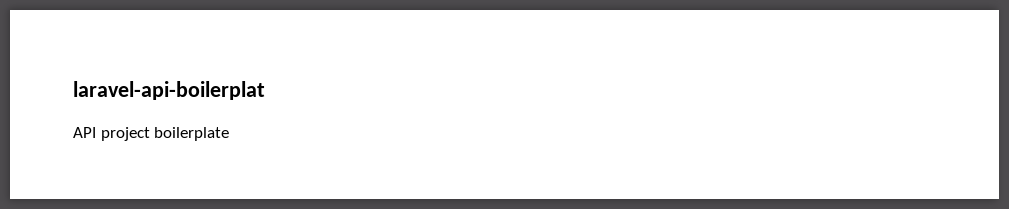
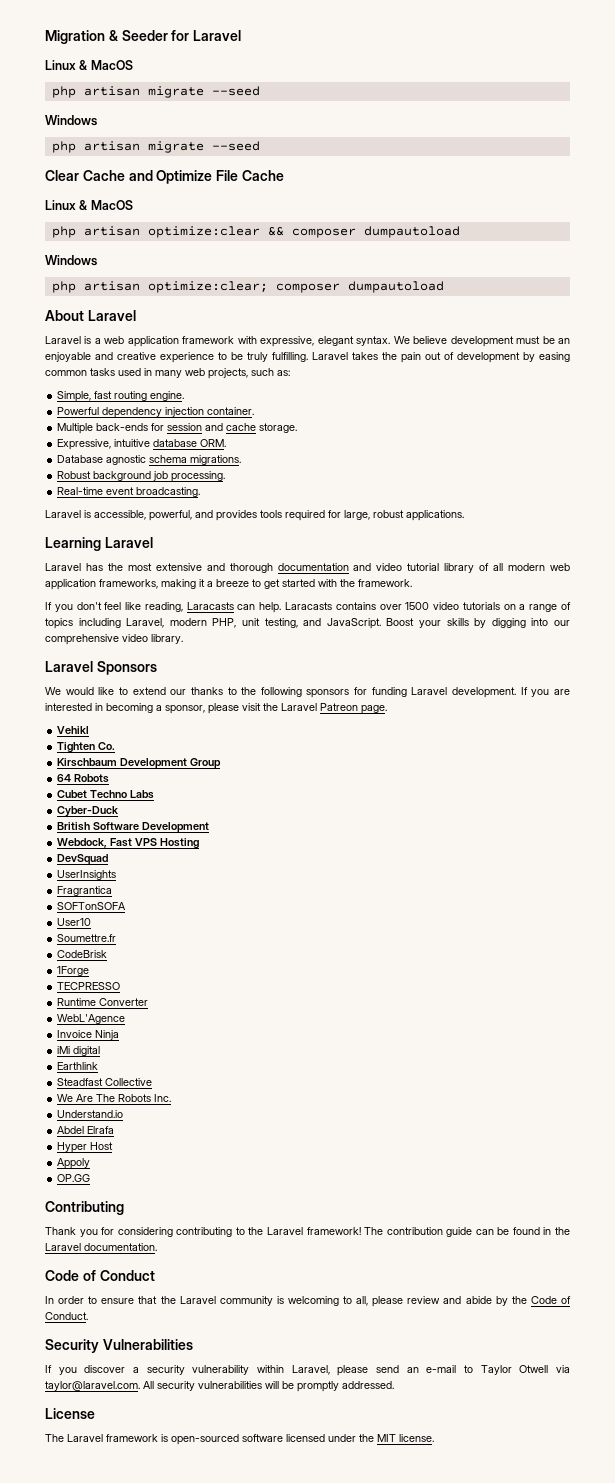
[73,81,265,100] [73,127,230,141] laravel-api-boilerplat // API project boilerplate -> [45,30,242,44] [45,60,133,70] [51,86,260,98] [45,115,97,126] [51,141,260,153] [45,170,284,184] [45,200,133,210] [51,226,460,238] [45,255,97,266] [51,281,444,293] [45,310,136,321] [45,336,570,347] [45,352,570,363] [45,368,290,379] [57,391,185,402] [57,407,255,418] [57,423,298,434] [57,439,227,450] [57,455,242,465] [57,471,226,482] [57,487,201,497] [45,510,464,521] [45,537,153,551] [45,563,570,573] [45,579,412,590] [45,602,571,613] [45,618,571,629] [45,634,183,645] [45,661,157,675] [45,687,570,698] [45,703,387,714] [57,726,90,734] [57,742,116,753] [57,758,222,769] [57,774,110,783] [57,790,155,799] [57,806,119,817] [57,822,210,833] [57,838,200,849] [57,854,109,865] [57,870,117,880] [57,886,113,896] [57,902,127,910] [57,918,92,926] [57,934,117,942] [57,950,108,958] [57,966,90,976] [57,982,121,990] [57,998,149,1006] [57,1014,126,1024] [57,1030,120,1040] [57,1046,101,1056] [57,1062,99,1070] [57,1078,153,1086] [57,1094,172,1102] [57,1110,124,1118] [57,1126,115,1134] [57,1142,114,1153] [57,1158,91,1169] [57,1174,91,1182] [45,1201,124,1215] [45,1227,570,1237] [45,1243,157,1251] [45,1270,155,1281] [45,1296,571,1307] [45,1312,88,1320] [45,1339,193,1353] [45,1365,571,1376] [45,1381,394,1392] [45,1408,95,1419] [45,1434,434,1445] Migration & Seeder for Laravel // Linux & MacOS // php artisan migrate --seed // Windows // php artisan migrate --seed // Clear Cache and Optimize File Cache // Linux & MacOS // php artisan optimize:clear && composer dumpautoload // Windows // php artisan optimize:clear; composer dumpautoload // About Laravel // Laravel is a web application framework with expressive, elegant syntax. We believe development must be an enjoyable and creative experience to be truly fulfilling. Laravel takes the pain out of development by easing common tasks used in many web projects, such as: // Simple, fast routing engine. // Powerful dependency injection container. // Multiple back-ends for session and cache storage. // Expressive, intuitive database ORM. // Database agnostic schema migrations. // Robust background job processing. // Real-time event broadcasting. // Laravel is accessible, powerful, and provides tools required for large, robust applications. // Learning Laravel // Laravel has the most extensive and thorough documentation and video tutorial library of all modern web application frameworks, making it a breeze to get started with the framework. // If you don't feel like reading, Laracasts can help. Laracasts contains over 1500 video tutorials on a range of topics including Laravel, modern PHP, unit testing, and JavaScript. Boost your skills by digging into our comprehensive video library. // Laravel Sponsors // We would like to extend our thanks to the following sponsors for funding Laravel development. If you are interested in becoming a sponsor, please visit the Laravel Patreon page. // Vehikl // Tighten Co. // Kirschbaum Development Group // 64 Robots // Cubet Techno Labs // Cyber-Duck // British Software Development // Webdock, Fast VPS Hosting // DevSquad // UserInsights // Fragrantica // SOFTonSOFA // User10 // Soumettre.fr // CodeBrisk // 1Forge // TECPRESSO // Runtime Converter // WebL'Agence // Invoice Ninja // iMi digital // Earthlink // Steadfast Collective // We Are The Robots Inc. // Understand.io // Abdel Elrafa // Hyper Host // Appoly // OP.GG // Contributing // Thank you for considering contributing to the Laravel framework! The contribution guide can be found in the Laravel documentation. // Code of Conduct // In order to ensure that the Laravel community is welcoming to all, please review and abide by the Code of Conduct. // Security Vulnerabilities // If you discover a security vulnerability within Laravel, please send an e-mail to Taylor Otwell via taylor@laravel.com. All security vulnerabilities will be promptly addressed. // License // The Laravel framework is open-sourced software licensed under the MIT license.

